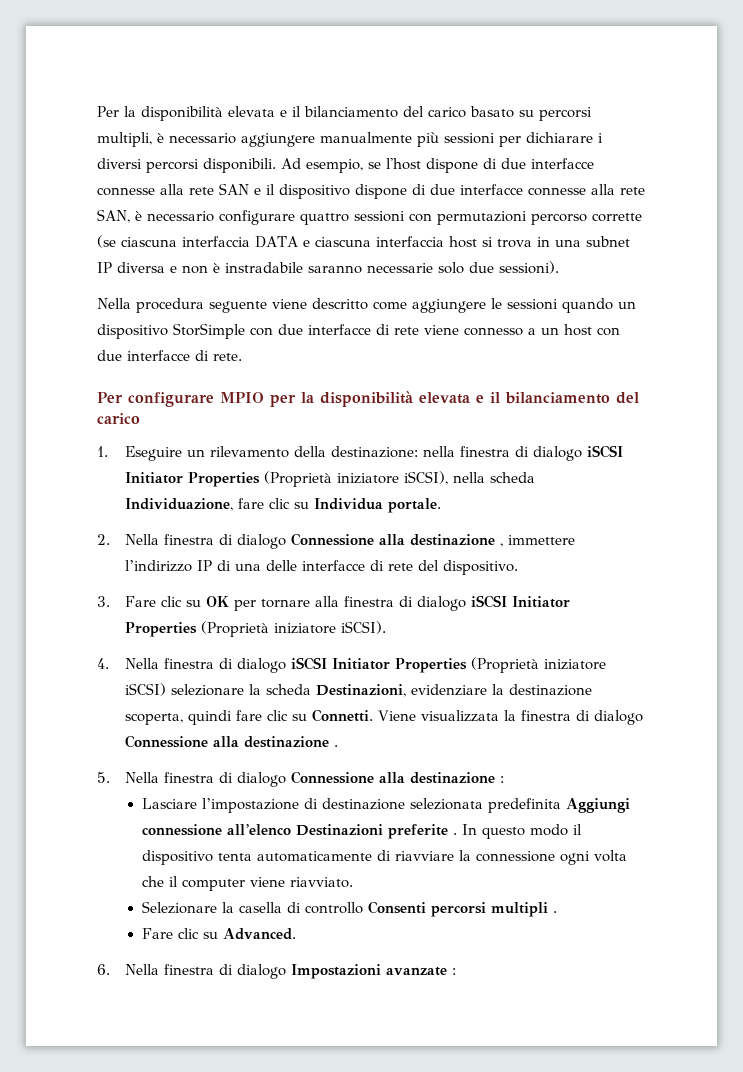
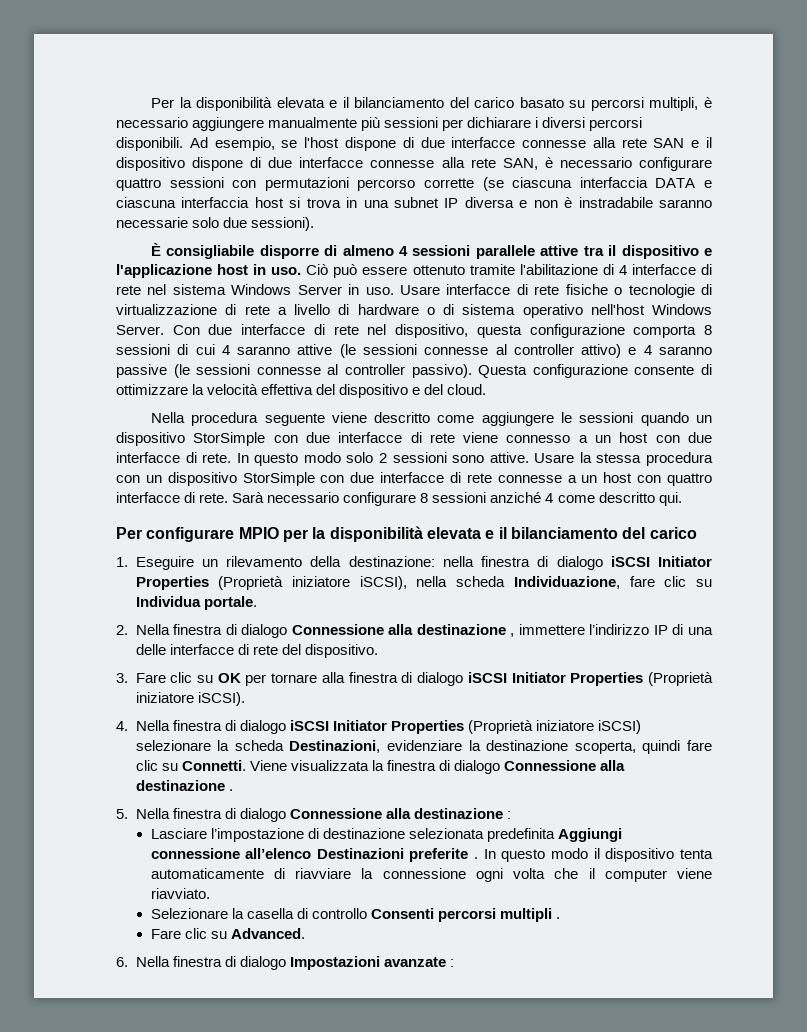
(559, 267) none -> [150,243,712,259] [116,264,713,278] [116,284,713,298] [116,304,712,318] [116,324,713,338] [116,344,713,358] [116,364,713,378] [116,384,487,398] // È consigliabile disporre di almeno 4 sessioni parallele attive tra il dispositivo e l'applicazione host in uso. Ciò può essere ottenuto tramite l'abilitazione di 4 interfacce di rete nel sistema Windows Server in uso. Usare interfacce di rete fisiche o tecnologie di virtualizzazione di rete a livello di hardware o di sistema operativo nell'host Windows Server. Con due interfacce di rete nel dispositivo, questa configurazione comporta 8 sessioni di cui 4 saranno attive (le sessioni connesse al controller attivo) e 4 saranno passive (le sessioni connesse al controller passivo). Questa configurazione consente di ottimizzare la velocità effettiva del dispositivo e del cloud.
(242, 357) none -> [236,452,713,466] [116,472,712,486] [116,492,682,506] In questo modo solo 2 sessioni sono attive. Usare la stessa procedura con un dispositivo StorSimple con due interfacce di rete connesse a un host con quattro interfacce di rete. Sarà necessario configurare 8 sessioni anziché 4 come descritto qui.

